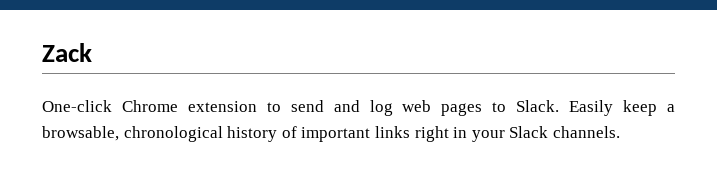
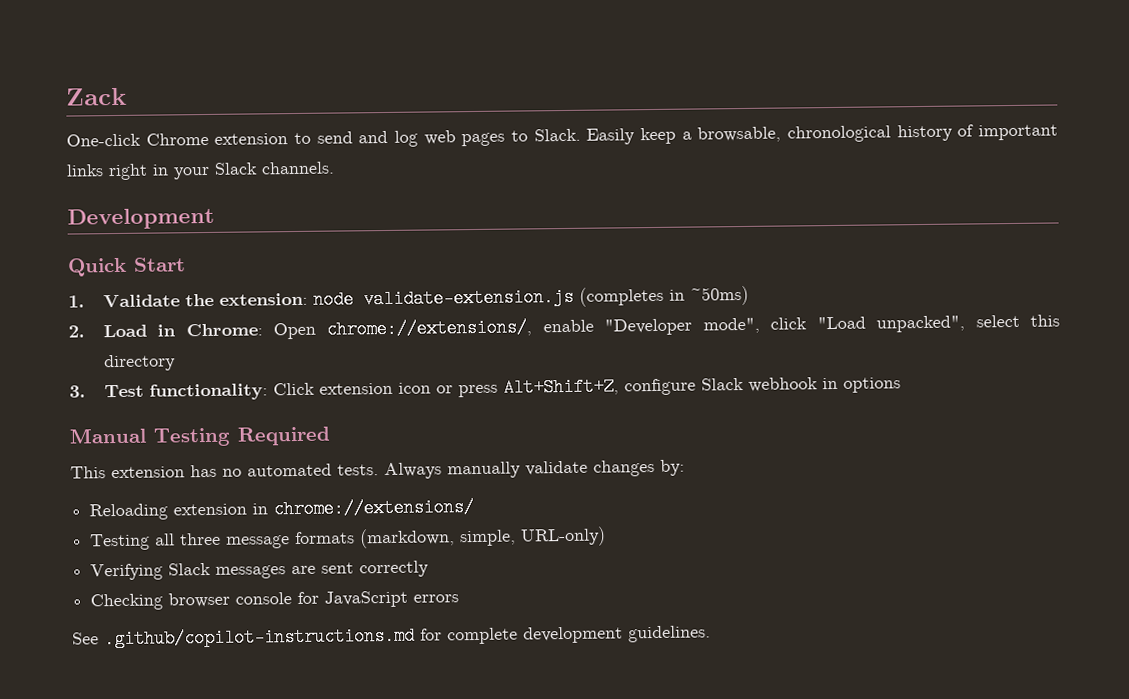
(620, 132) none -> [67,207,215,230] [67,257,186,277] [68,285,749,309] [68,314,1060,340] [103,354,176,372] [69,377,901,401] [69,426,331,447] [70,459,685,480] [89,498,475,521] [90,526,607,551] [90,560,430,581] [90,590,460,611] [72,625,711,649] // Development // Quick Start // 1. Validate the extension: node validate-extension.js (completes in ~50ms) // 2. Load in Chrome: Open chrome://extensions/, enable "Developer mode", click "Load unpacked", select this directory // 3. Test functionality: Click extension icon or press Alt+Shift+Z, configure Slack webhook in options // Manual Testing Required // This extension has no automated tests. Always manually validate changes by: // Reloading extension in chrome://extensions/ // Testing all three message formats (markdown, simple, URL-only) // Verifying Slack messages are sent correctly // Checking browser console for JavaScript errors // See .github/copilot-instructions.md for complete development guidelines.

